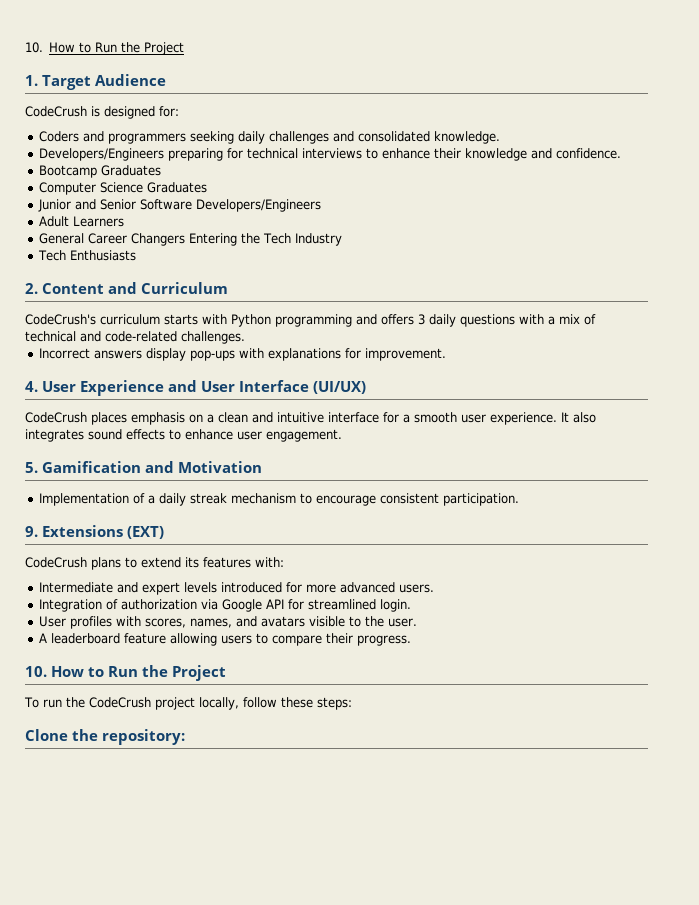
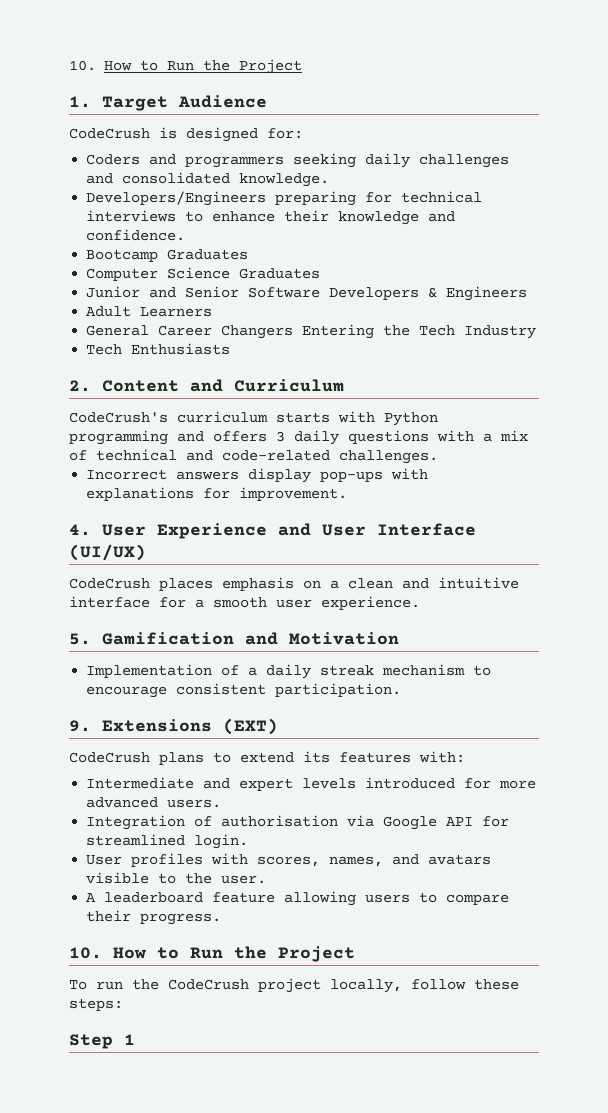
[195,199,321,212] Developers/Engineers -> [329,286,528,301] Developers & Engineers
[561,412,596,423] [25,429,342,442] It also integrates sound effects to enhance user engagement. -> (420, 603) none
[120,599,197,610] authorization -> [221,815,339,827] authorisation
[25,729,186,745] Clone the repository: -> [69,1034,135,1049] Step 1

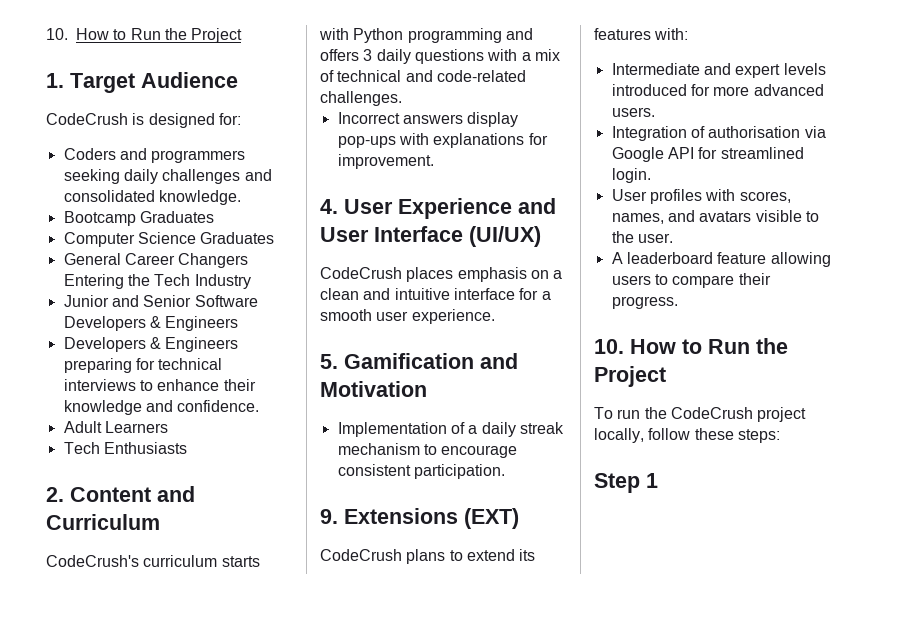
[86,191,267,206] Developers/Engineers -> [63,211,214,226] [63,232,275,247] [63,253,249,268] [63,274,251,289] [63,295,258,307] [63,316,239,331] [63,337,239,352] Bootcamp Graduates // Computer Science Graduates // General Career Changers Entering the Tech Industry // Junior and Senior Software Developers & Engineers // Developers & Engineers
[86,249,249,262] [86,267,321,281] [86,286,528,301] [86,306,213,317] [86,324,537,339] Bootcamp Graduates // Computer Science Graduates // Junior and Senior Software Developers & Engineers // Adult Learners // General Career Changers Entering the Tech Industry -> [63,421,168,433] Adult Learners

